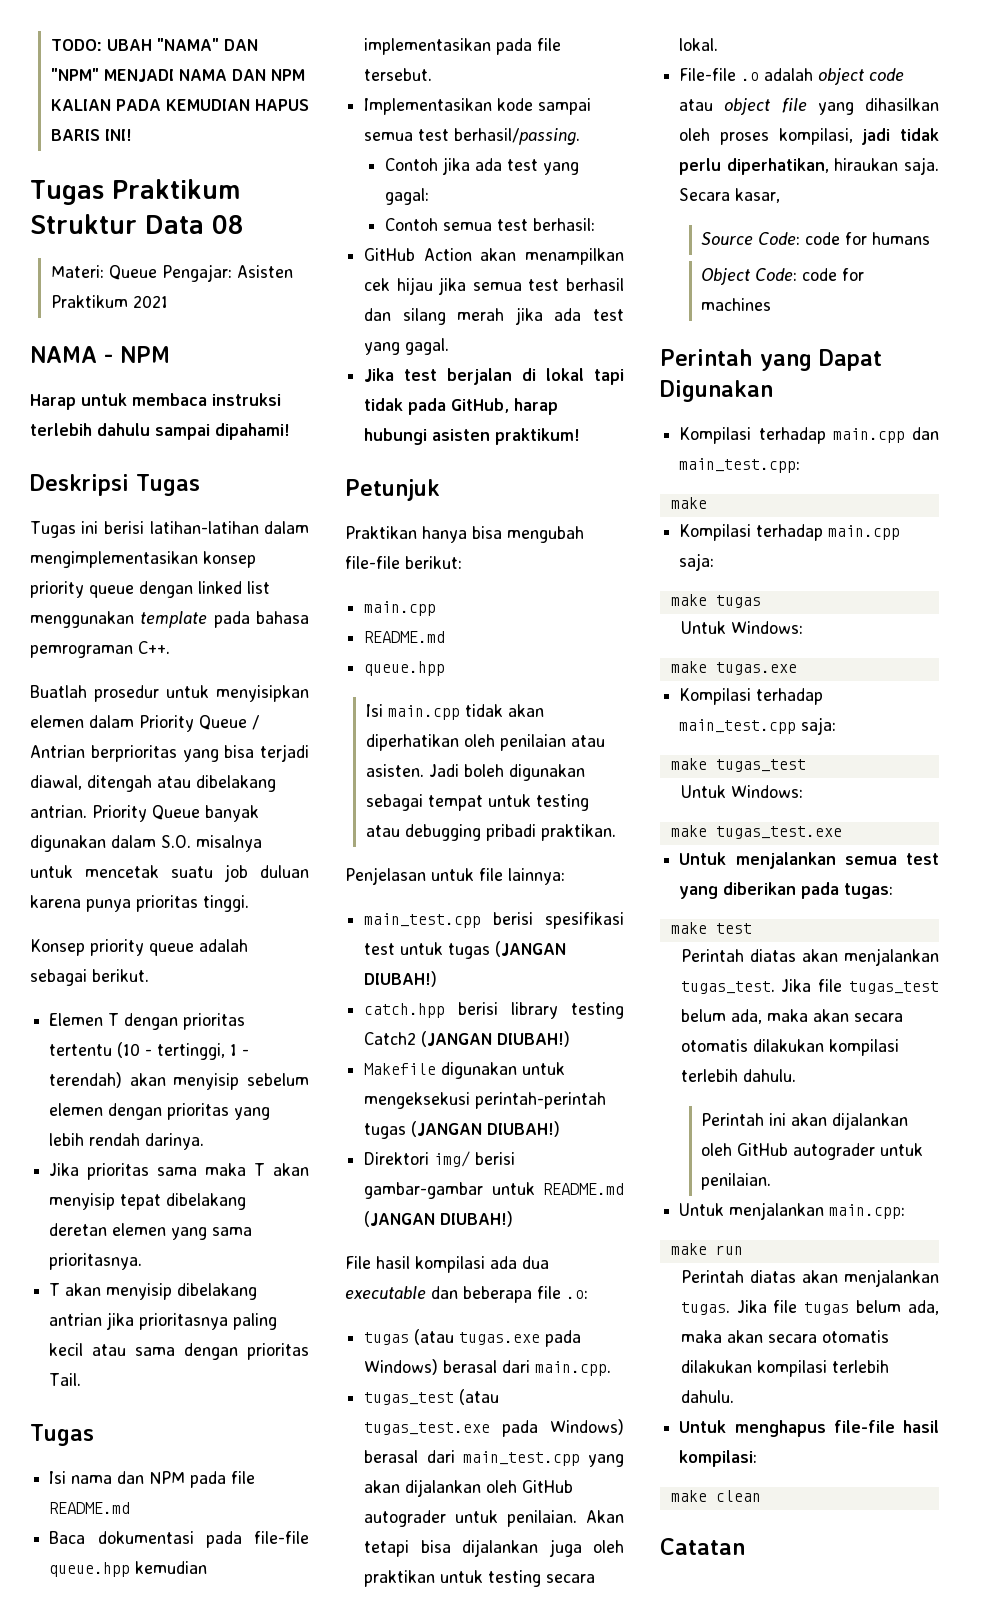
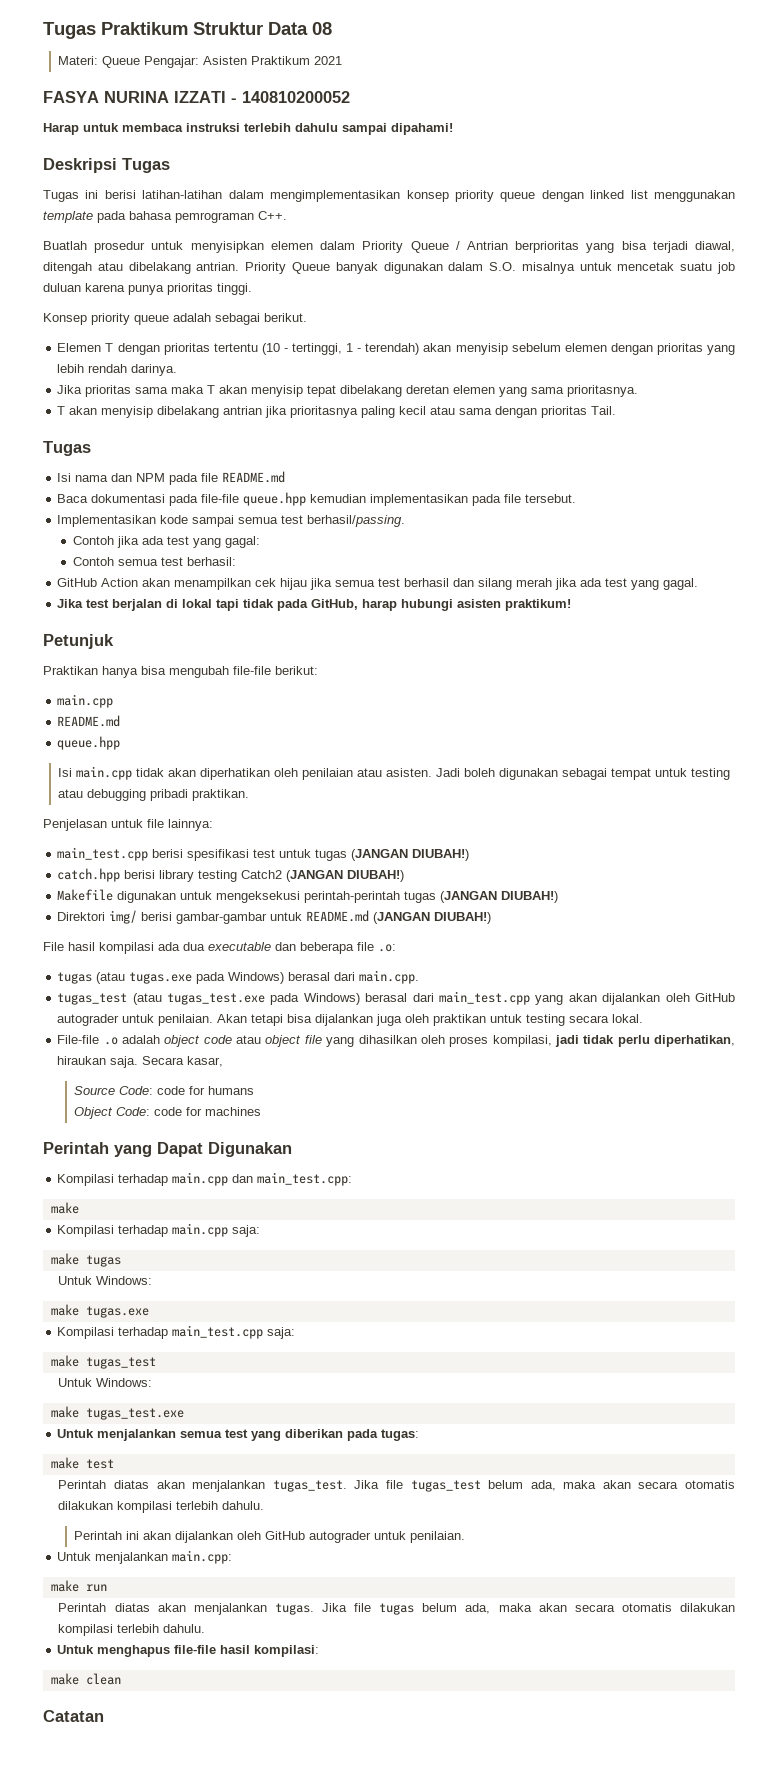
[50,38,258,51] [50,68,305,82] [50,99,309,111] [50,129,132,141] TODO: UBAH "NAMA" DAN "NPM" MENJADI NAMA DAN NPM KALIAN PADA KEMUDIAN HAPUS BARIS INI! // -> (43, 30) none
[30,346,170,363] NAMA - NPM -> [43,91,350,103] FASYA NURINA IZZATI - 140810200052

